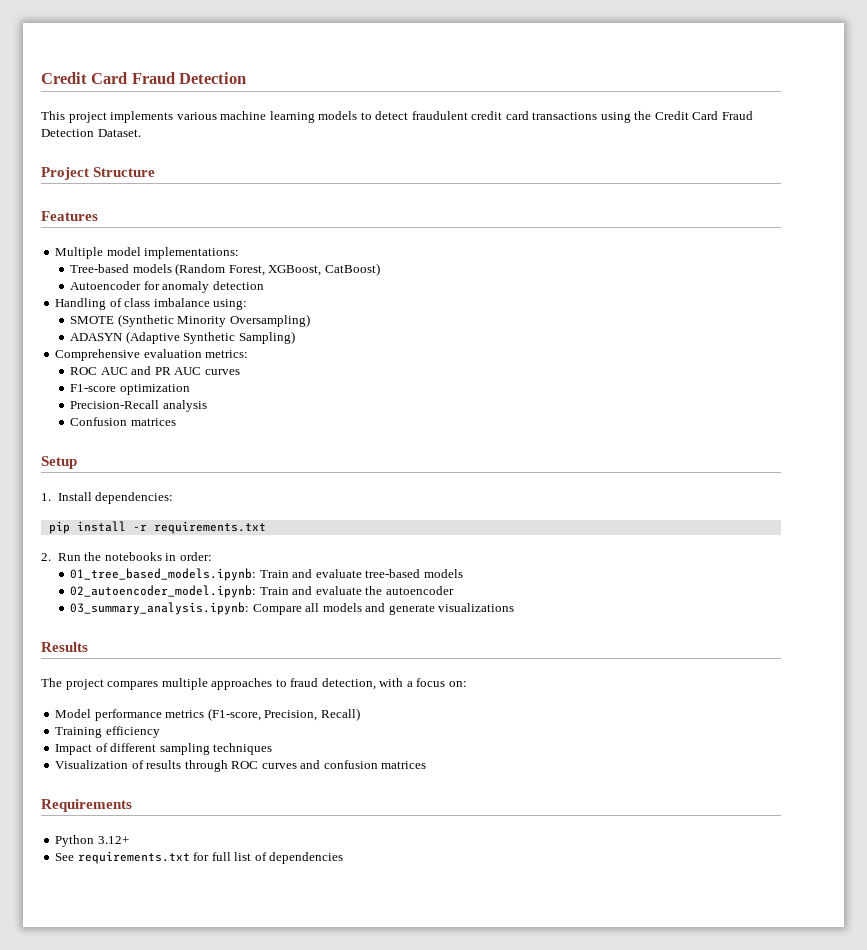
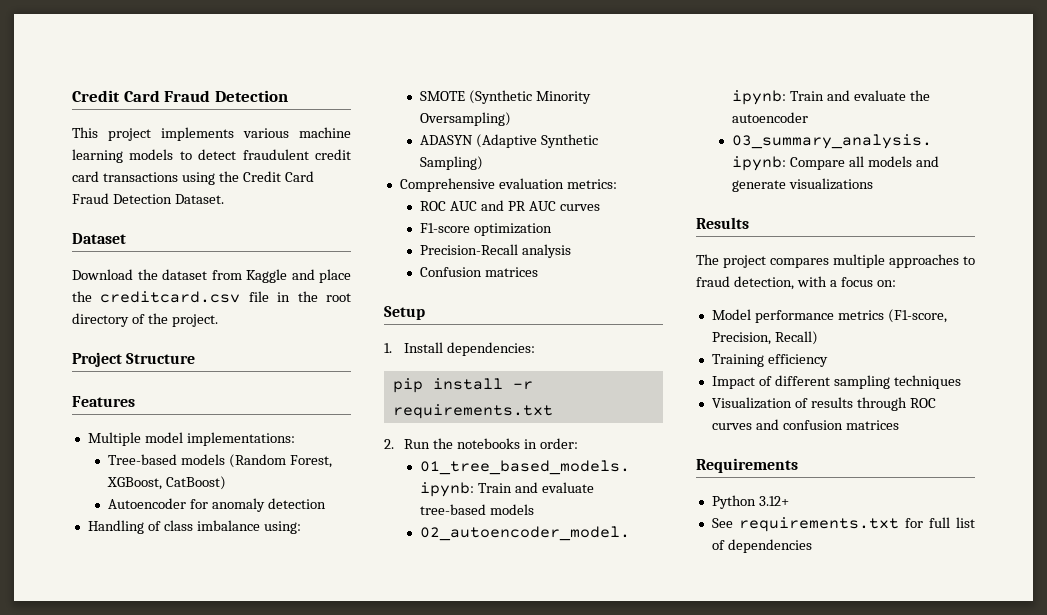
(141, 133) none -> [72,233,126,244] [72,269,351,283] [72,291,351,303] [72,313,218,327] // Dataset // Download the dataset from Kaggle and place the creditcard.csv file in the root directory of the project.

